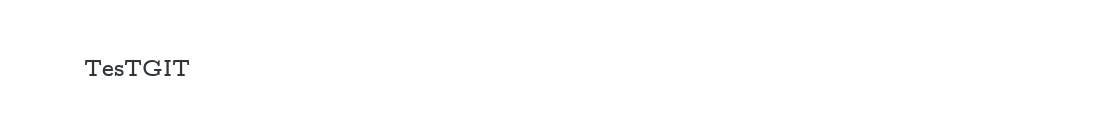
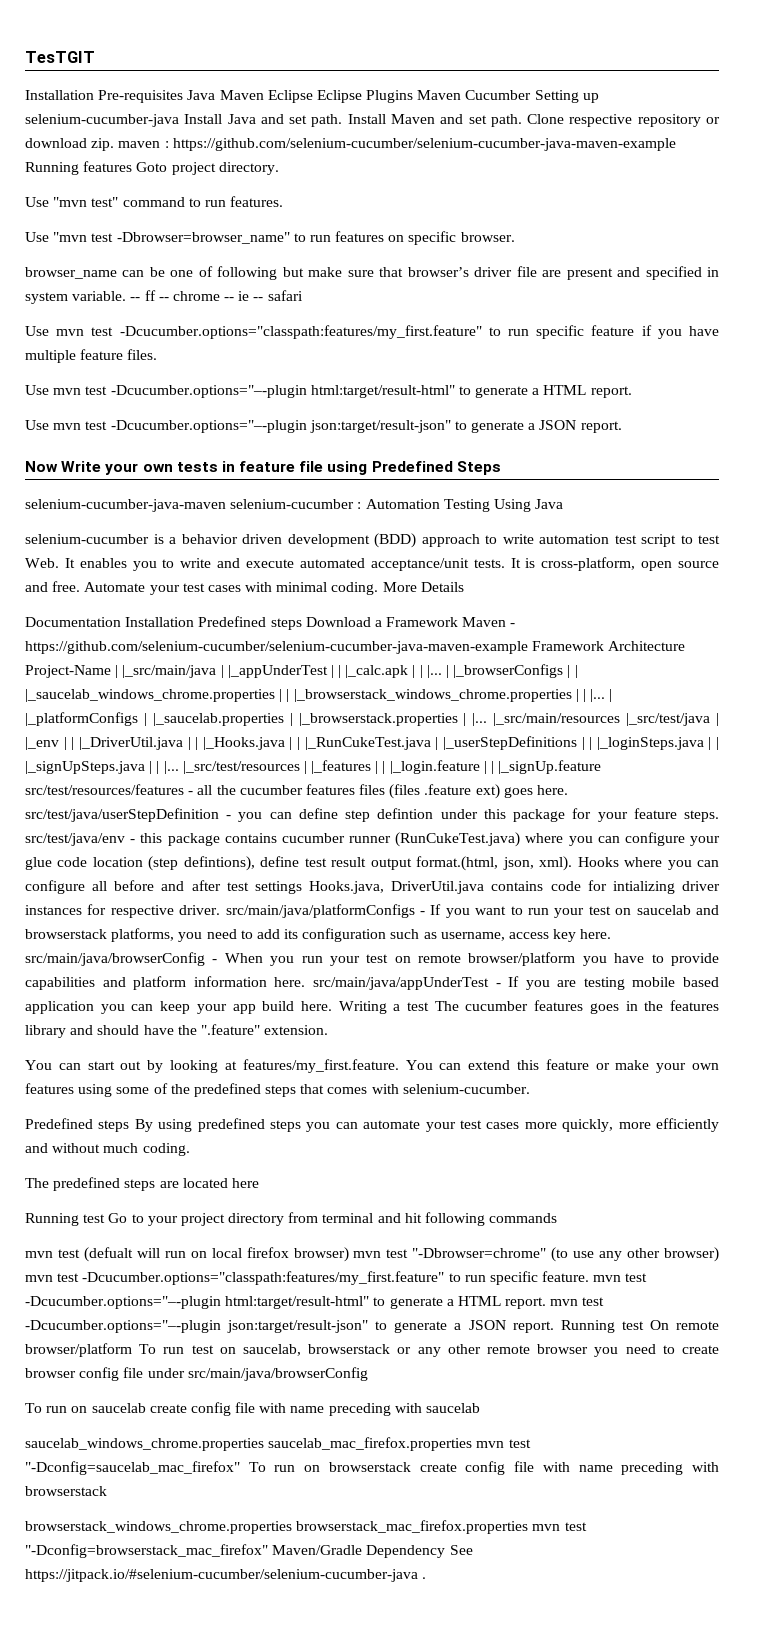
(190, 68) none -> [25,90,599,103] [25,114,721,127] [25,138,676,151] [25,161,279,175] [25,196,284,207] [25,231,515,245] [25,266,720,280] [25,290,303,304] [25,325,720,339] [25,349,158,363] [25,385,632,398] [25,420,622,433] [25,461,501,475] [25,499,564,512] [25,533,720,548] [25,557,720,571] [25,581,464,595] [25,616,516,630] [25,641,686,654] [25,664,578,678] [25,689,613,702] [25,712,720,726] [25,736,719,750] [25,760,602,774] [25,784,569,799] [25,808,720,822] [25,832,720,847] [25,856,719,871] [25,880,721,894] [25,904,719,918] [25,928,612,942] [25,952,719,966] [25,976,720,990] [25,1000,719,1014] [25,1024,329,1038] [25,1059,719,1073] [25,1083,530,1097] [25,1118,719,1132] [25,1143,190,1156] [25,1177,259,1191] [25,1212,558,1226] [25,1247,719,1262] [25,1271,648,1285] [25,1296,605,1309] [25,1320,720,1333] [25,1343,720,1357] [25,1367,368,1381] [25,1402,481,1416] [25,1437,531,1451] [25,1461,720,1475] [25,1486,107,1496] [25,1520,587,1534] [25,1544,473,1558] [25,1569,427,1582] // Installation Pre-requisites Java Maven Eclipse Eclipse Plugins Maven Cucumber Setting up selenium-cucumber-java Install Java and set path. Install Maven and set path. Clone respective repository or download zip. maven : https://github.com/selenium-cucumber/selenium-cucumber-java-maven-example Running features Goto project directory. // Use "mvn test" command to run features. // Use "mvn test -Dbrowser=browser_name" to run features on specific browser. // browser_name can be one of following but make sure that browser’s driver file are present and specified in system variable. -- ff -- chrome -- ie -- safari // Use mvn test -Dcucumber.options="classpath:features/my_first.feature" to run specific feature if you have multiple feature files. // Use mvn test -Dcucumber.options="–-plugin html:target/result-html" to generate a HTML report. // Use mvn test -Dcucumber.options="–-plugin json:target/result-json" to generate a JSON report. // Now Write your own tests in feature file using Predefined Steps // selenium-cucumber-java-maven selenium-cucumber : Automation Testing Using Java // selenium-cucumber is a behavior driven development (BDD) approach to write automation test script to test Web. It enables you to write and execute automated acceptance/unit tests. It is cross-platform, open source and free. Automate your test cases with minimal coding. More Details // Documentation Installation Predefined steps Download a Framework Maven - https://github.com/selenium-cucumber/selenium-cucumber-java-maven-example Framework Architecture Project-Name | |_src/main/java | |_appUnderTest | | |_calc.apk | | |... | |_browserConfigs | | |_saucelab_windows_chrome.properties | | |_browserstack_windows_chrome.properties | | |... | |_platformConfigs | |_saucelab.properties | |_browserstack.properties | |... |_src/main/resources |_src/test/java | |_env | | |_DriverUtil.java | | |_Hooks.java | | |_RunCukeTest.java | |_userStepDefinitions | | |_loginSteps.java | | |_signUpSteps.java | | |... |_src/test/resources | |_features | | |_login.feature | | |_signUp.feature src/test/resources/features - all the cucumber features files (files .feature ext) goes here. src/test/java/userStepDefinition - you can define step defintion under this package for your feature steps. src/test/java/env - this package contains cucumber runner (RunCukeTest.java) where you can configure your glue code location (step defintions), define test result output format.(html, json, xml). Hooks where you can configure all before and after test settings Hooks.java, DriverUtil.java contains code for intializing driver instances for respective driver. src/main/java/platformConfigs - If you want to run your test on saucelab and browserstack platforms, you need to add its configuration such as username, access key here. src/main/java/browserConfig - When you run your test on remote browser/platform you have to provide capabilities and platform information here. src/main/java/appUnderTest - If you are testing mobile based application you can keep your app build here. Writing a test The cucumber features goes in the features library and should have the ".feature" extension. // You can start out by looking at features/my_first.feature. You can extend this feature or make your own features using some of the predefined steps that comes with selenium-cucumber. // Predefined steps By using predefined steps you can automate your test cases more quickly, more efficiently and without much coding. // The predefined steps are located here // Running test Go to your project directory from terminal and hit following commands // mvn test (defualt will run on local firefox browser) mvn test "-Dbrowser=chrome" (to use any other browser) mvn test -Dcucumber.options="classpath:features/my_first.feature" to run specific feature. mvn test -Dcucumber.options="–-plugin html:target/result-html" to generate a HTML report. mvn test -Dcucumber.options="–-plugin json:target/result-json" to generate a JSON report. Running test On remote browser/platform To run test on saucelab, browserstack or any other remote browser you need to create browser config file under src/main/java/browserConfig // To run on saucelab create config file with name preceding with saucelab // saucelab_windows_chrome.properties saucelab_mac_firefox.properties mvn test "-Dconfig=saucelab_mac_firefox" To run on browserstack create config file with name preceding with browserstack // browserstack_windows_chrome.properties browserstack_mac_firefox.properties mvn test "-Dconfig=browserstack_mac_firefox" Maven/Gradle Dependency See https://jitpack.io/#selenium-cucumber/selenium-cucumber-java .

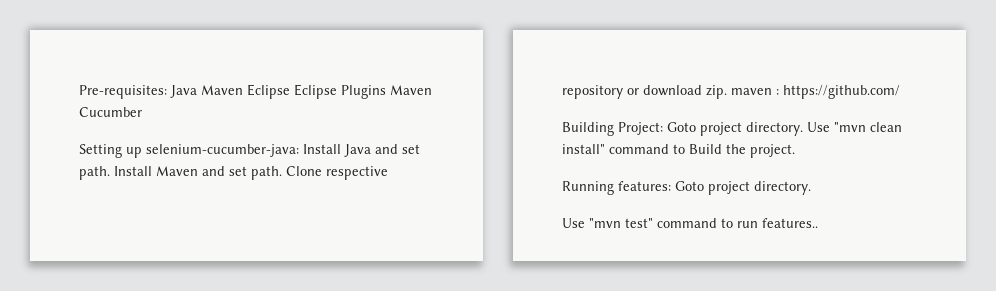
[25,51,95,63] [25,90,184,103] TesTGIT // Installation Pre-requisites -> [79,85,167,99] Pre-requisites:
(532, 95) none -> (142, 112) //
[25,114,179,127] selenium-cucumber-java -> [146,144,299,157] selenium-cucumber-java:
[172,138,676,151] [25,161,133,175] https://github.com/selenium-cucumber/selenium-cucumber-java-maven-example Running features -> [783,85,900,99] [562,122,902,136] [562,144,795,158] [562,181,671,195] https://github.com/ // Building Project: Goto project directory. Use "mvn clean install" command to Build the project. // Running features:
[230,196,284,207] [25,231,515,245] [25,266,720,280] [25,290,303,304] [25,325,720,339] [25,349,158,363] [25,385,632,398] [25,420,622,433] [25,461,501,475] [25,499,564,512] [25,533,720,548] [25,557,720,571] [25,581,464,595] [25,616,516,630] [25,641,686,654] [25,664,578,678] [25,689,613,702] [25,712,720,726] [25,736,719,750] [25,760,602,774] [25,784,569,799] [25,808,720,822] [25,832,720,847] [25,856,719,871] [25,880,721,894] [25,904,719,918] [25,928,612,942] [25,952,719,966] [25,976,720,990] [25,1000,719,1014] [25,1024,329,1038] [25,1059,719,1073] [25,1083,530,1097] [25,1118,719,1132] [25,1143,190,1156] [25,1177,259,1191] [25,1212,558,1226] [25,1247,719,1262] [25,1271,648,1285] [25,1296,605,1309] [25,1320,720,1333] [25,1343,720,1357] [25,1367,368,1381] [25,1402,481,1416] [25,1437,531,1451] [25,1461,720,1475] [25,1486,107,1496] [25,1520,587,1534] [25,1544,473,1558] [25,1569,427,1582] features. // Use "mvn test -Dbrowser=browser_name" to run features on specific browser. // browser_name can be one of following but make sure that browser’s driver file are present and specified in system variable. -- ff -- chrome -- ie -- safari // Use mvn test -Dcucumber.options="classpath:features/my_first.feature" to run specific feature if you have multiple feature files. // Use mvn test -Dcucumber.options="–-plugin html:target/result-html" to generate a HTML report. // Use mvn test -Dcucumber.options="–-plugin json:target/result-json" to generate a JSON report. // Now Write your own tests in feature file using Predefined Steps // selenium-cucumber-java-maven selenium-cucumber : Automation Testing Using Java // selenium-cucumber is a behavior driven development (BDD) approach to write automation test script to test Web. It enables you to write and execute automated acceptance/unit tests. It is cross-platform, open source and free. Automate your test cases with minimal coding. More Details // Documentation Installation Predefined steps Download a Framework Maven - https://github.com/selenium-cucumber/selenium-cucumber-java-maven-example Framework Architecture Project-Name | |_src/main/java | |_appUnderTest | | |_calc.apk | | |... | |_browserConfigs | | |_saucelab_windows_chrome.properties | | |_browserstack_windows_chrome.properties | | |... | |_platformConfigs | |_saucelab.properties | |_browserstack.properties | |... |_src/main/resources |_src/test/java | |_env | | |_DriverUtil.java | | |_Hooks.java | | |_RunCukeTest.java | |_userStepDefinitions | | |_loginSteps.java | | |_signUpSteps.java | | |... |_src/test/resources | |_features | | |_login.feature | | |_signUp.feature src/test/resources/features - all the cucumber features files (files .feature ext) goes here. src/test/java/userStepDefinition - you can define step defintion under this package for your feature steps. src/test/java/env - this package contains cucumber runner (RunCukeTest.java) where you can configure your glue code location (step defintions), define test result output format.(html, json, xml). Hooks where you can configure all before and after test settings Hooks.java, DriverUtil.java contains code for intializing driver instances for respective driver. src/main/java/platformConfigs - If you want to run your test on saucelab and browserstack platforms, you need to add its configuration such as username, access key here. src/main/java/browserConfig - When you run your test on remote browser/platform you have to provide capabilities and platform information here. src/main/java/appUnderTest - If you are testing mobile based application you can keep your app build here. Writing a test The cucumber features goes in the features library and should have the ".feature" extension. // You can start out by looking at features/my_first.feature. You can extend this feature or make your own features using some of the predefined steps that comes with selenium-cucumber. // Predefined steps By using predefined steps you can automate your test cases more quickly, more efficiently and without much coding. // The predefined steps are located here // Running test Go to your project directory from terminal and hit following commands // mvn test (defualt will run on local firefox browser) mvn test "-Dbrowser=chrome" (to use any other browser) mvn test -Dcucumber.options="classpath:features/my_first.feature" to run specific feature. mvn test -Dcucumber.options="–-plugin html:target/result-html" to generate a HTML report. mvn test -Dcucumber.options="–-plugin json:target/result-json" to generate a JSON report. Running test On remote browser/platform To run test on saucelab, browserstack or any other remote browser you need to create browser config file under src/main/java/browserConfig // To run on saucelab create config file with name preceding with saucelab // saucelab_windows_chrome.properties saucelab_mac_firefox.properties mvn test "-Dconfig=saucelab_mac_firefox" To run on browserstack create config file with name preceding with browserstack // browserstack_windows_chrome.properties browserstack_mac_firefox.properties mvn test "-Dconfig=browserstack_mac_firefox" Maven/Gradle Dependency See https://jitpack.io/#selenium-cucumber/selenium-cucumber-java . -> [762,218,818,228] features..

